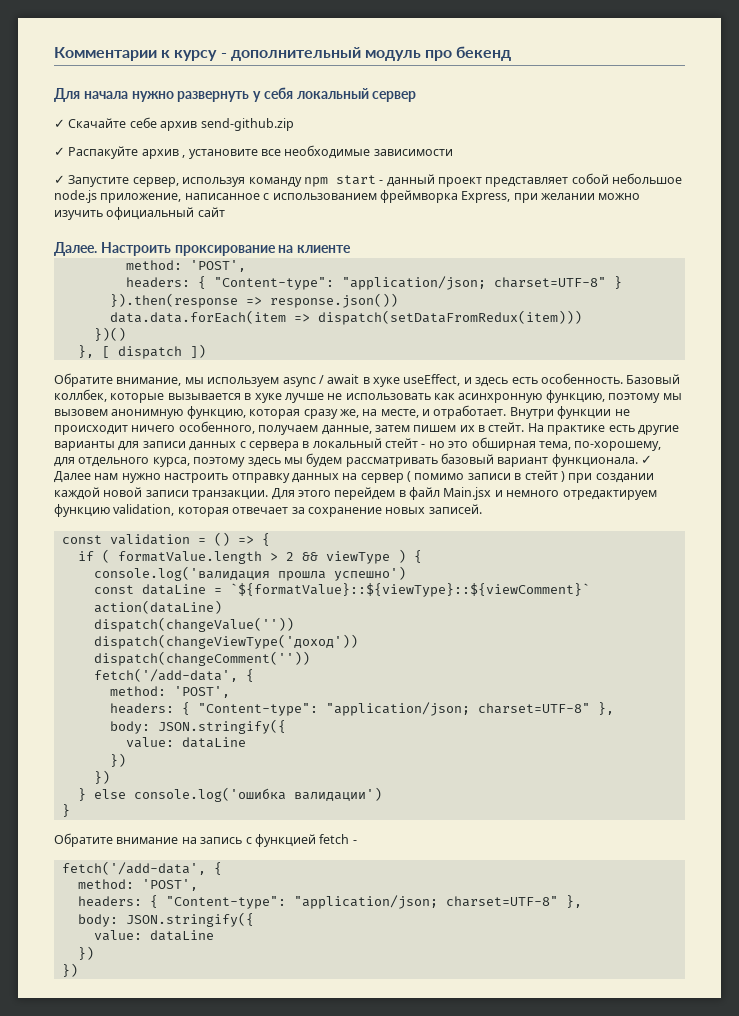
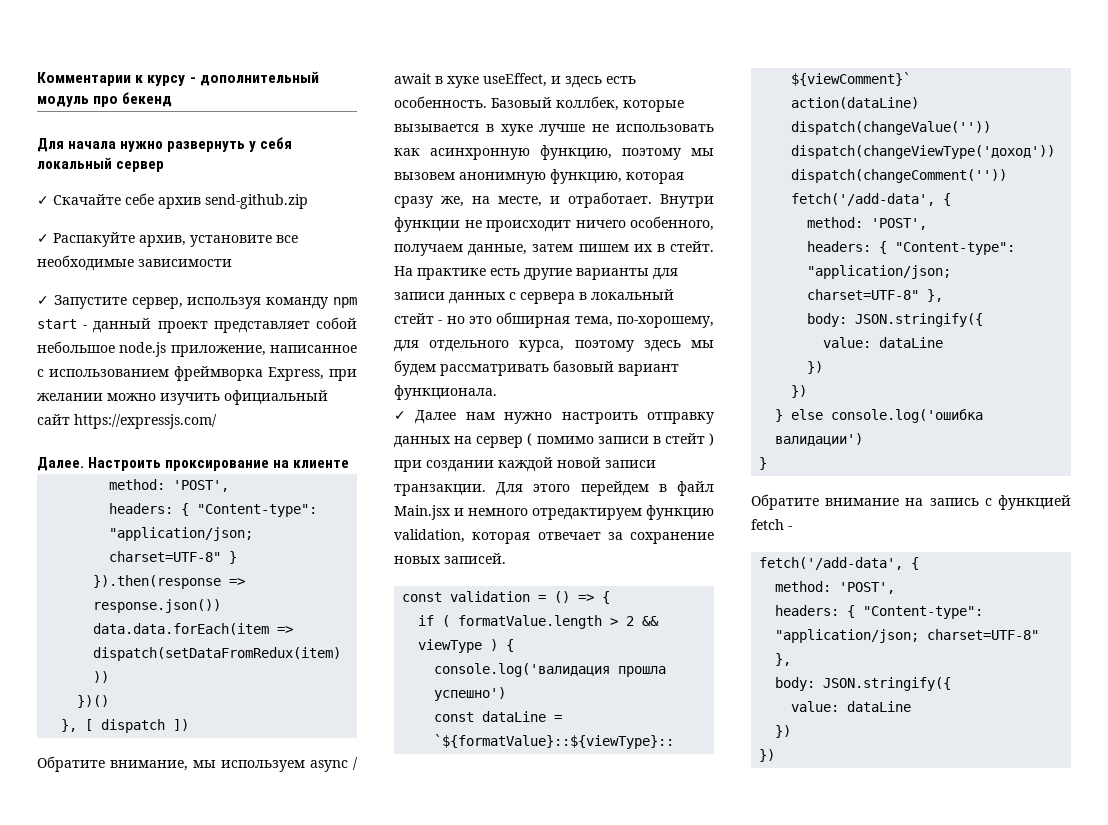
[141,149,186,159] архив , -> [139,235,186,247] архив,
(225, 212) none -> [74,414,217,429] https://expressjs.com/
(638, 460) none -> (497, 392) //

